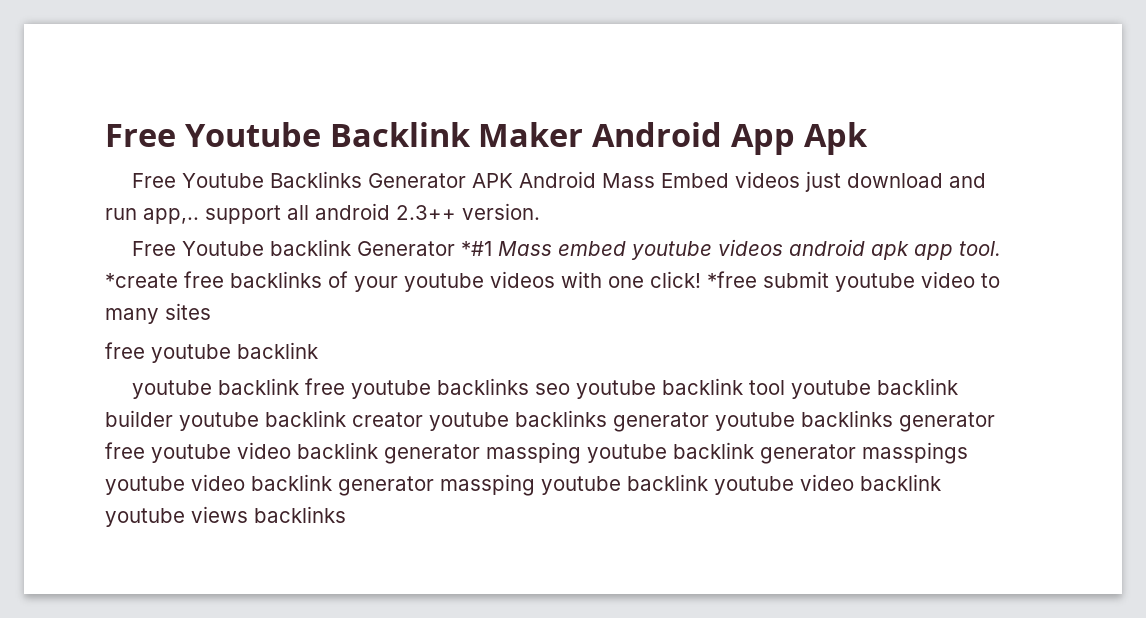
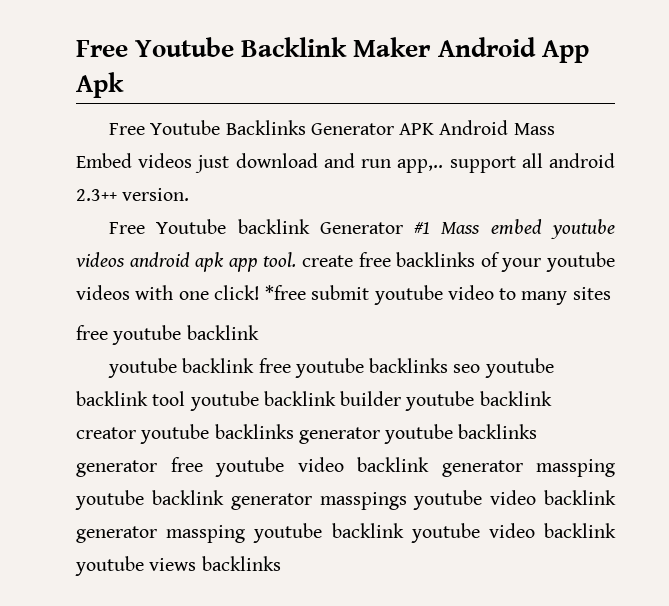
[460,241,492,256] *#1 -> [414,222,431,234] #1
[105,273,178,288] *create -> [302,255,353,267] create

